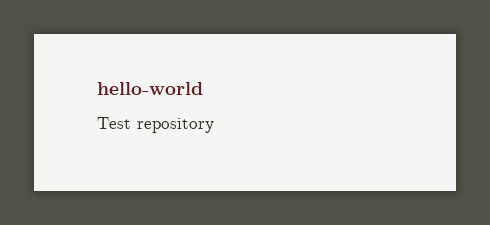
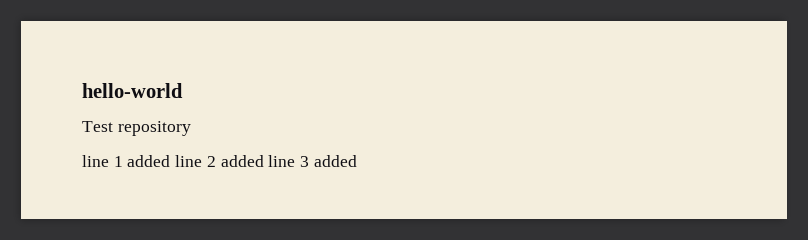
(214, 125) none -> [82,155,357,167] // line 1 added line 2 added line 3 added

